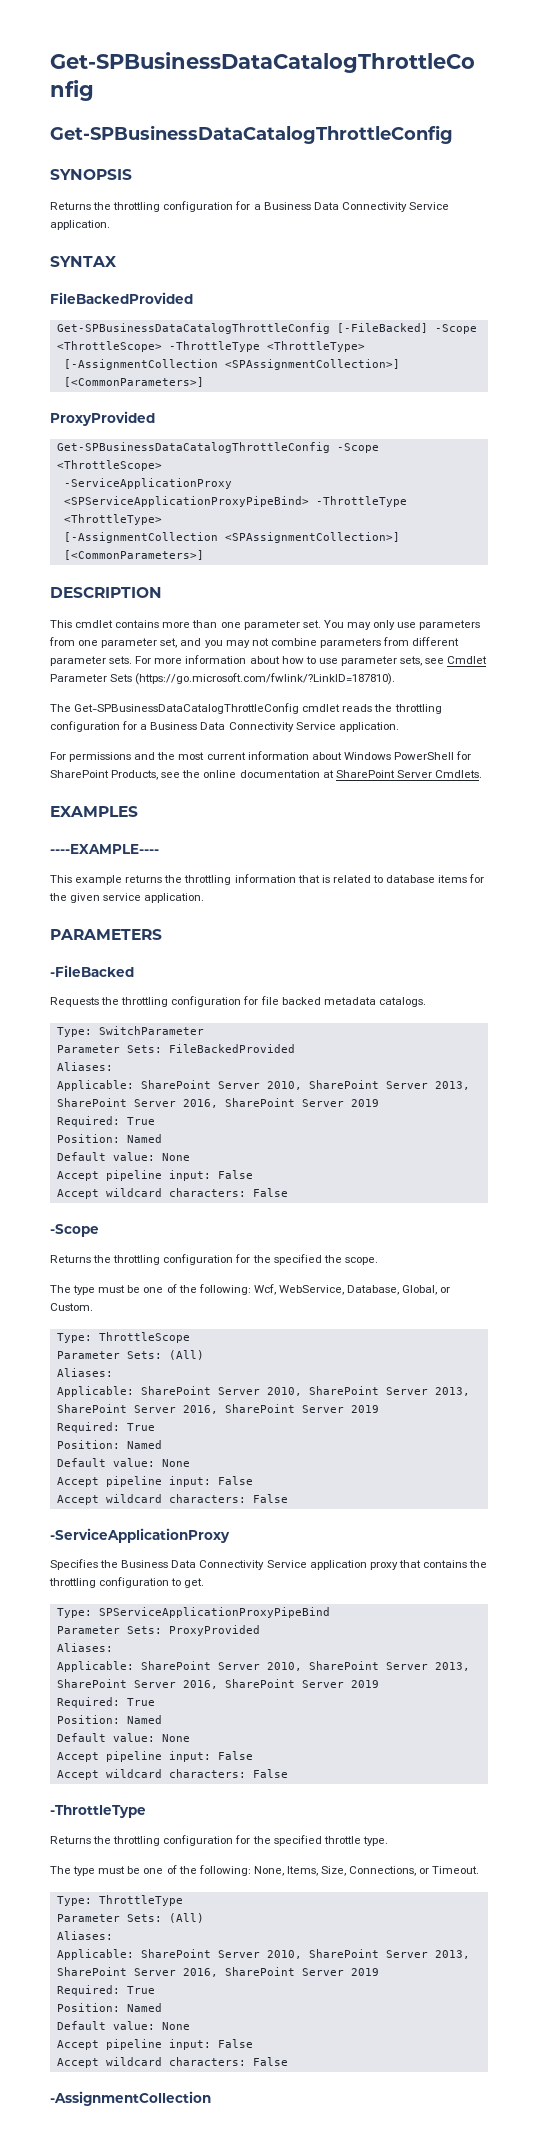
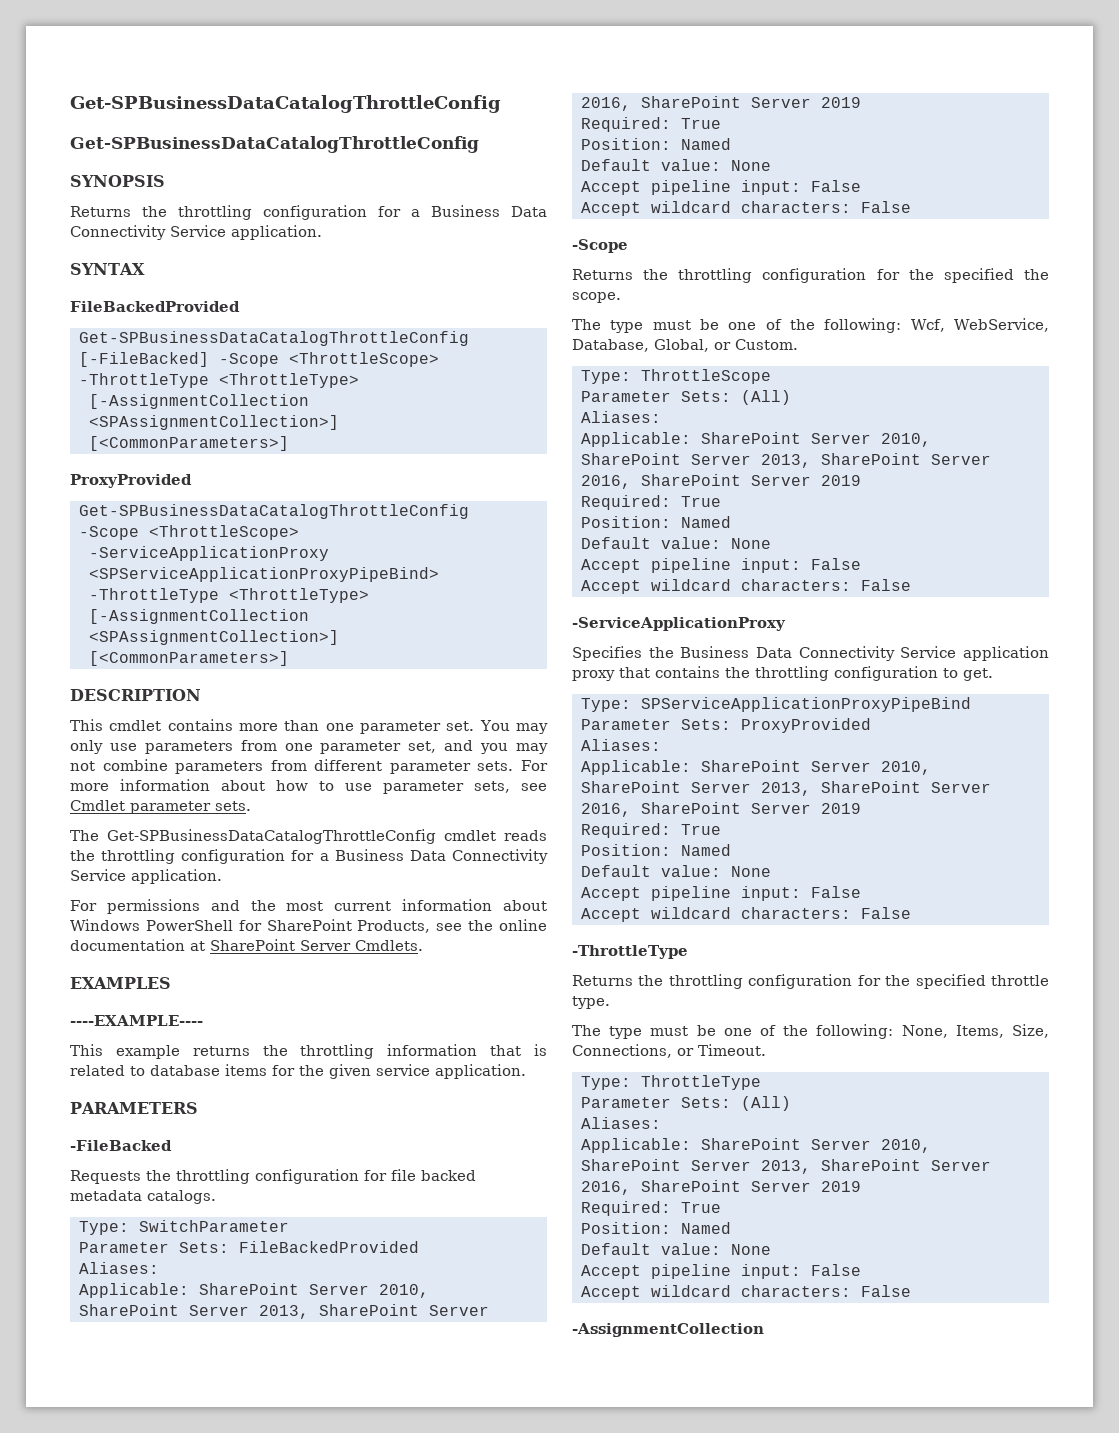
[50,673,396,685] Parameter Sets (https://go.microsoft.com/fwlink/?LinkID=187810). -> [130,801,251,814] parameter sets.

